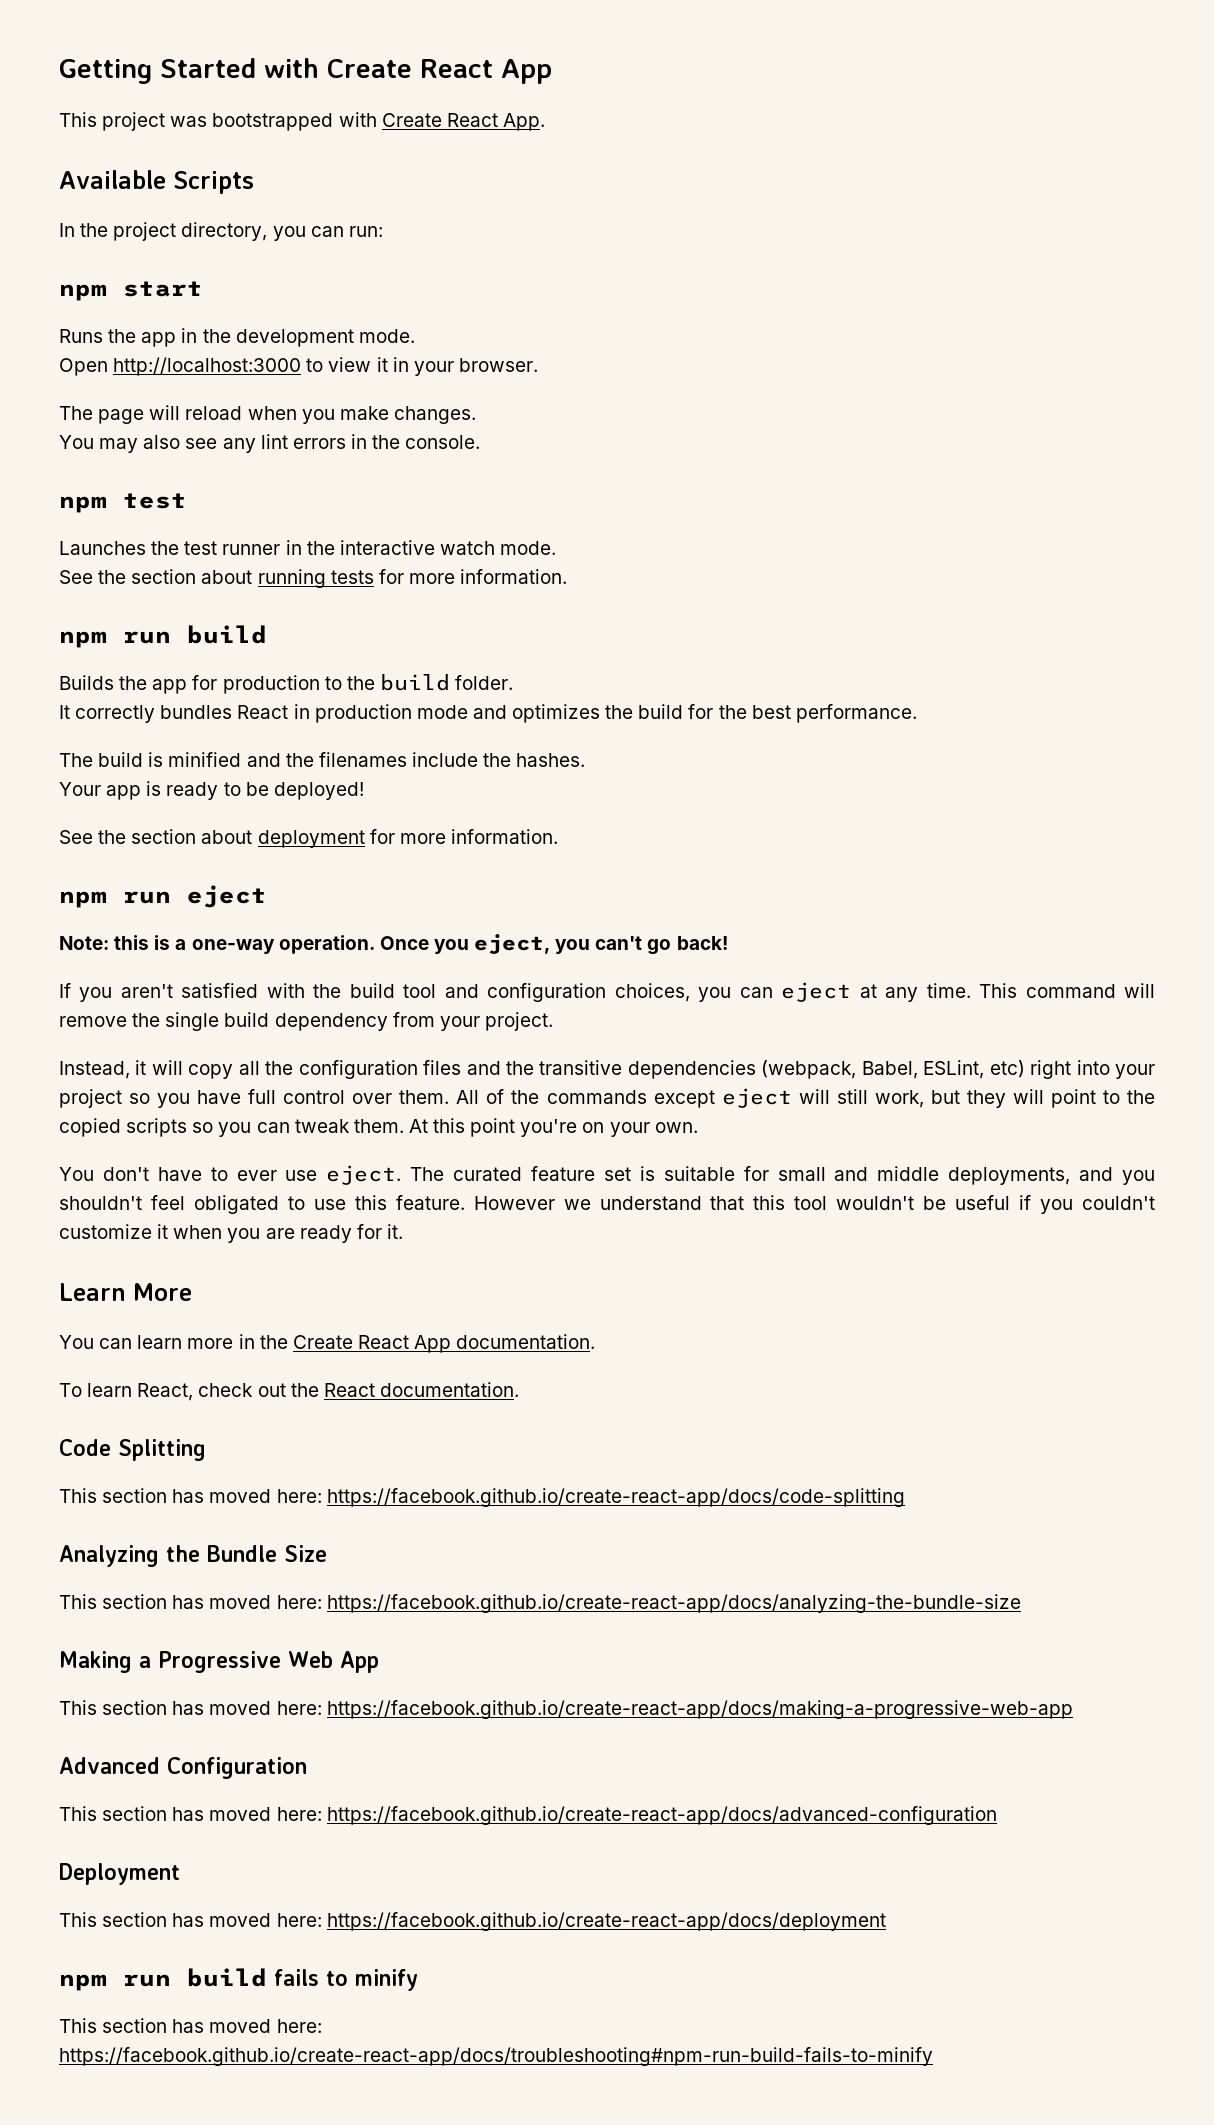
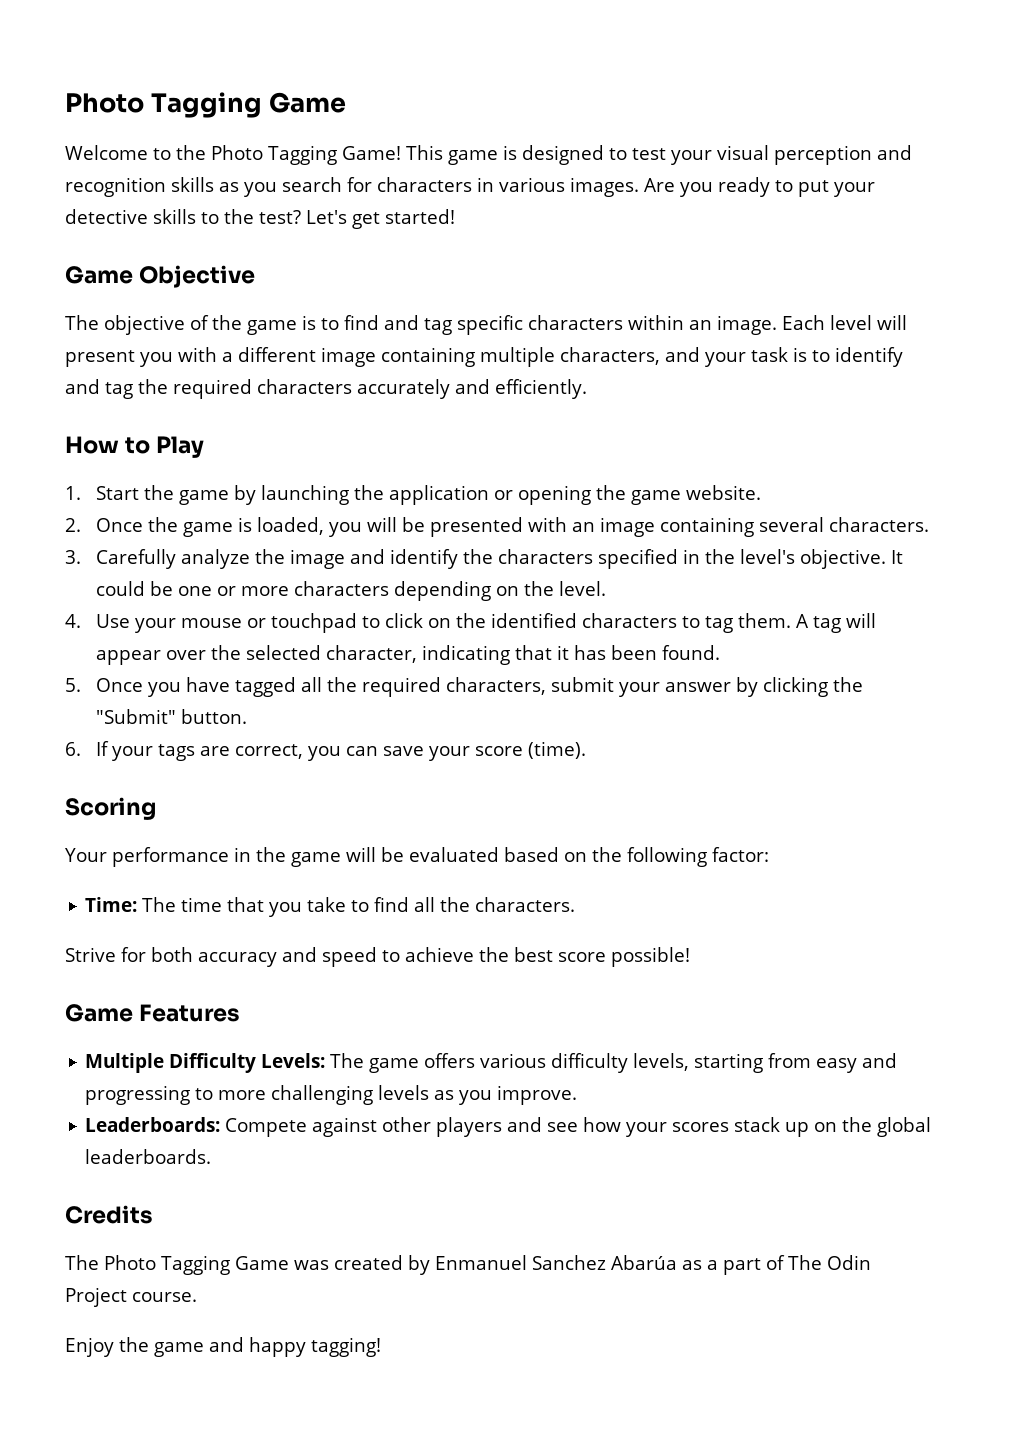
[59,58,552,84] [59,112,545,131] [59,170,254,194] [59,222,383,241] [59,281,203,301] [59,328,415,347] [59,357,538,376] [59,405,476,424] [59,434,481,453] [59,493,187,513] [59,540,557,555] [59,569,568,588] [59,625,267,648] [59,674,514,694] [59,704,917,723] [59,752,586,767] [59,781,364,800] [59,829,558,848] [59,885,267,908] [59,934,728,955] [59,982,1156,1002] [59,1012,553,1031] [59,1060,1155,1079] [59,1088,1155,1108] [59,1118,698,1137] [59,1165,1156,1185] [59,1195,1156,1214] [59,1224,403,1243] [59,1283,192,1301] [59,1334,596,1353] [59,1382,519,1401] [59,1439,206,1461] [59,1488,905,1507] [59,1545,327,1567] [59,1594,1021,1613] [59,1651,379,1673] [59,1700,1073,1719] [59,1757,307,1779] [59,1806,997,1825] [59,1863,180,1885] [59,1912,886,1931] [59,1968,418,1991] [59,2018,322,2033] [59,2047,933,2066] Getting Started with Create React App // This project was bootstrapped with Create React App. // Available Scripts // In the project directory, you can run: // npm start // Runs the app in the development mode. // Open http://localhost:3000 to view it in your browser. // The page will reload when you make changes. // You may also see any lint errors in the console. // npm test // Launches the test runner in the interactive watch mode. // See the section about running tests for more information. // npm run build // Builds the app for production to the build folder. // It correctly bundles React in production mode and optimizes the build for the best performance. // The build is minified and the filenames include the hashes. // Your app is ready to be deployed! // See the section about deployment for more information. // npm run eject // Note: this is a one-way operation. Once you eject, you can't go back! // If you aren't satisfied with the build tool and configuration choices, you can eject at any time. This command will remove the single build dependency from your project. // Instead, it will copy all the configuration files and the transitive dependencies (webpack, Babel, ESLint, etc) right into your project so you have full control over them. All of the commands except eject will still work, but they will point to the copied scripts so you can tweak them. At this point you're on your own. // You don't have to ever use eject. The curated feature set is suitable for small and middle deployments, and you shouldn't feel obligated to use this feature. However we understand that this tool wouldn't be useful if you couldn't customize it when you are ready for it. // Learn More // You can learn more in the Create React App documentation. // To learn React, check out the React documentation. // Code Splitting // This section has moved here: https://facebook.github.io/create-react-app/docs/code-splitting // Analyzing the Bundle Size // This section has moved here: https://facebook.github.io/create-react-app/docs/analyzing-the-bundle-size // Making a Progressive Web App // This section has moved here: https://facebook.github.io/create-react-app/docs/making-a-progressive-web-app // Advanced Configuration // This section has moved here: https://facebook.github.io/create-react-app/docs/advanced-configuration // Deployment // This section has moved here: https://facebook.github.io/create-react-app/docs/deployment // npm run build fails to minify // This section has moved here: https://facebook.github.io/create-react-app/docs/troubleshooting#npm-run-build-fails-to-minify -> [65,92,346,118] [65,145,912,165] [65,177,875,197] [65,209,455,229] [65,265,256,288] [65,315,907,335] [65,347,903,367] [65,379,587,399] [65,436,205,458] [65,485,762,505] [65,517,930,537] [65,549,904,569] [96,581,607,601] [65,613,877,633] [96,645,721,665] [65,677,864,697] [96,709,248,724] [65,741,587,761] [65,797,156,820] [65,847,769,867] [85,897,576,917] [65,947,690,967] [65,1004,241,1022] [85,1053,898,1073] [85,1085,578,1105] [85,1117,932,1137] [85,1149,212,1164] [65,1205,153,1224] [65,1255,871,1275] [65,1287,197,1307] [65,1337,381,1357] Photo Tagging Game // Welcome to the Photo Tagging Game! This game is designed to test your visual perception and recognition skills as you search for characters in various images. Are you ready to put your detective skills to the test? Let's get started! // Game Objective // The objective of the game is to find and tag specific characters within an image. Each level will present you with a different image containing multiple characters, and your task is to identify and tag the required characters accurately and efficiently. // How to Play // 1. Start the game by launching the application or opening the game website. // 2. Once the game is loaded, you will be presented with an image containing several characters. // 3. Carefully analyze the image and identify the characters specified in the level's objective. It could be one or more characters depending on the level. // 4. Use your mouse or touchpad to click on the identified characters to tag them. A tag will appear over the selected character, indicating that it has been found. // 5. Once you have tagged all the required characters, submit your answer by clicking the "Submit" button. // 6. If your tags are correct, you can save your score (time). // Scoring // Your performance in the game will be evaluated based on the following factor: // Time: The time that you take to find all the characters. // Strive for both accuracy and speed to achieve the best score possible! // Game Features // Multiple Difficulty Levels: The game offers various difficulty levels, starting from easy and progressing to more challenging levels as you improve. // Leaderboards: Compete against other players and see how your scores stack up on the global leaderboards. // Credits // The Photo Tagging Game was created by Enmanuel Sanchez Abarúa as a part of The Odin Project course. // Enjoy the game and happy tagging!

